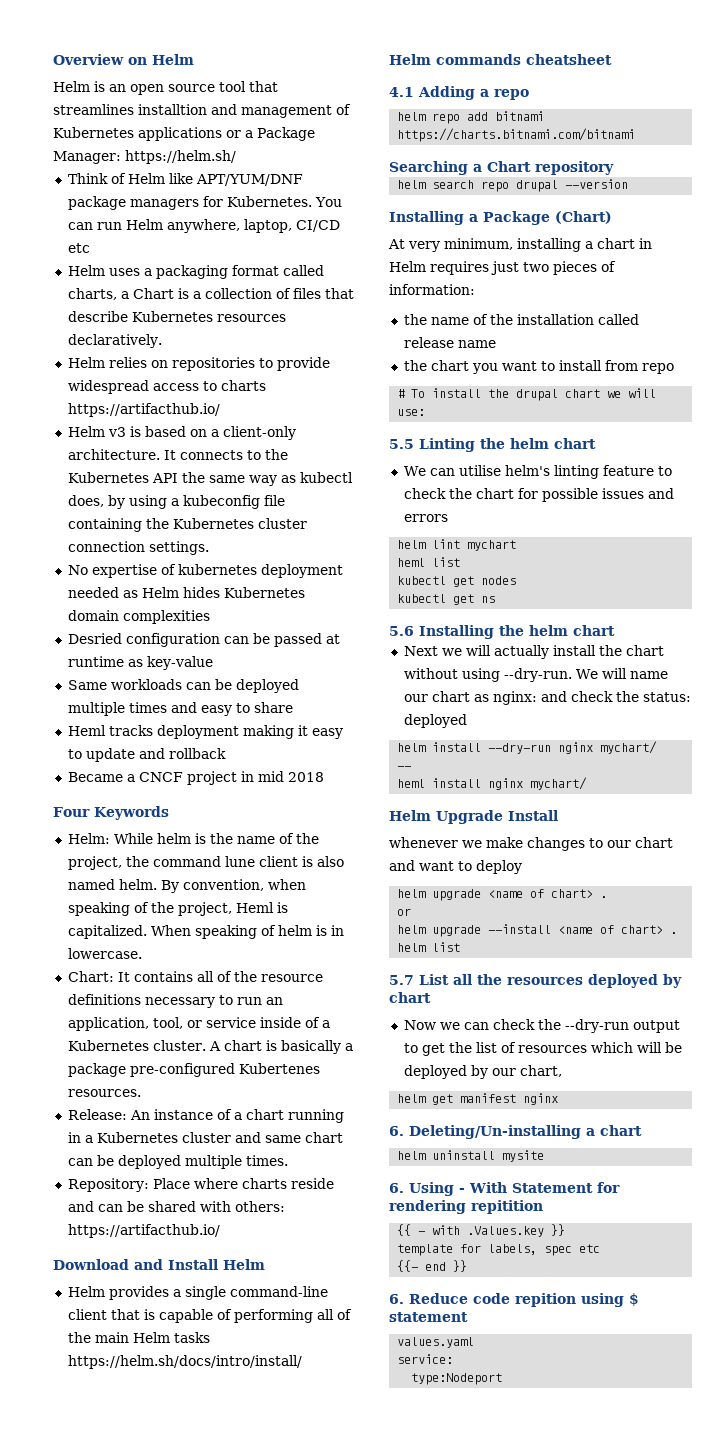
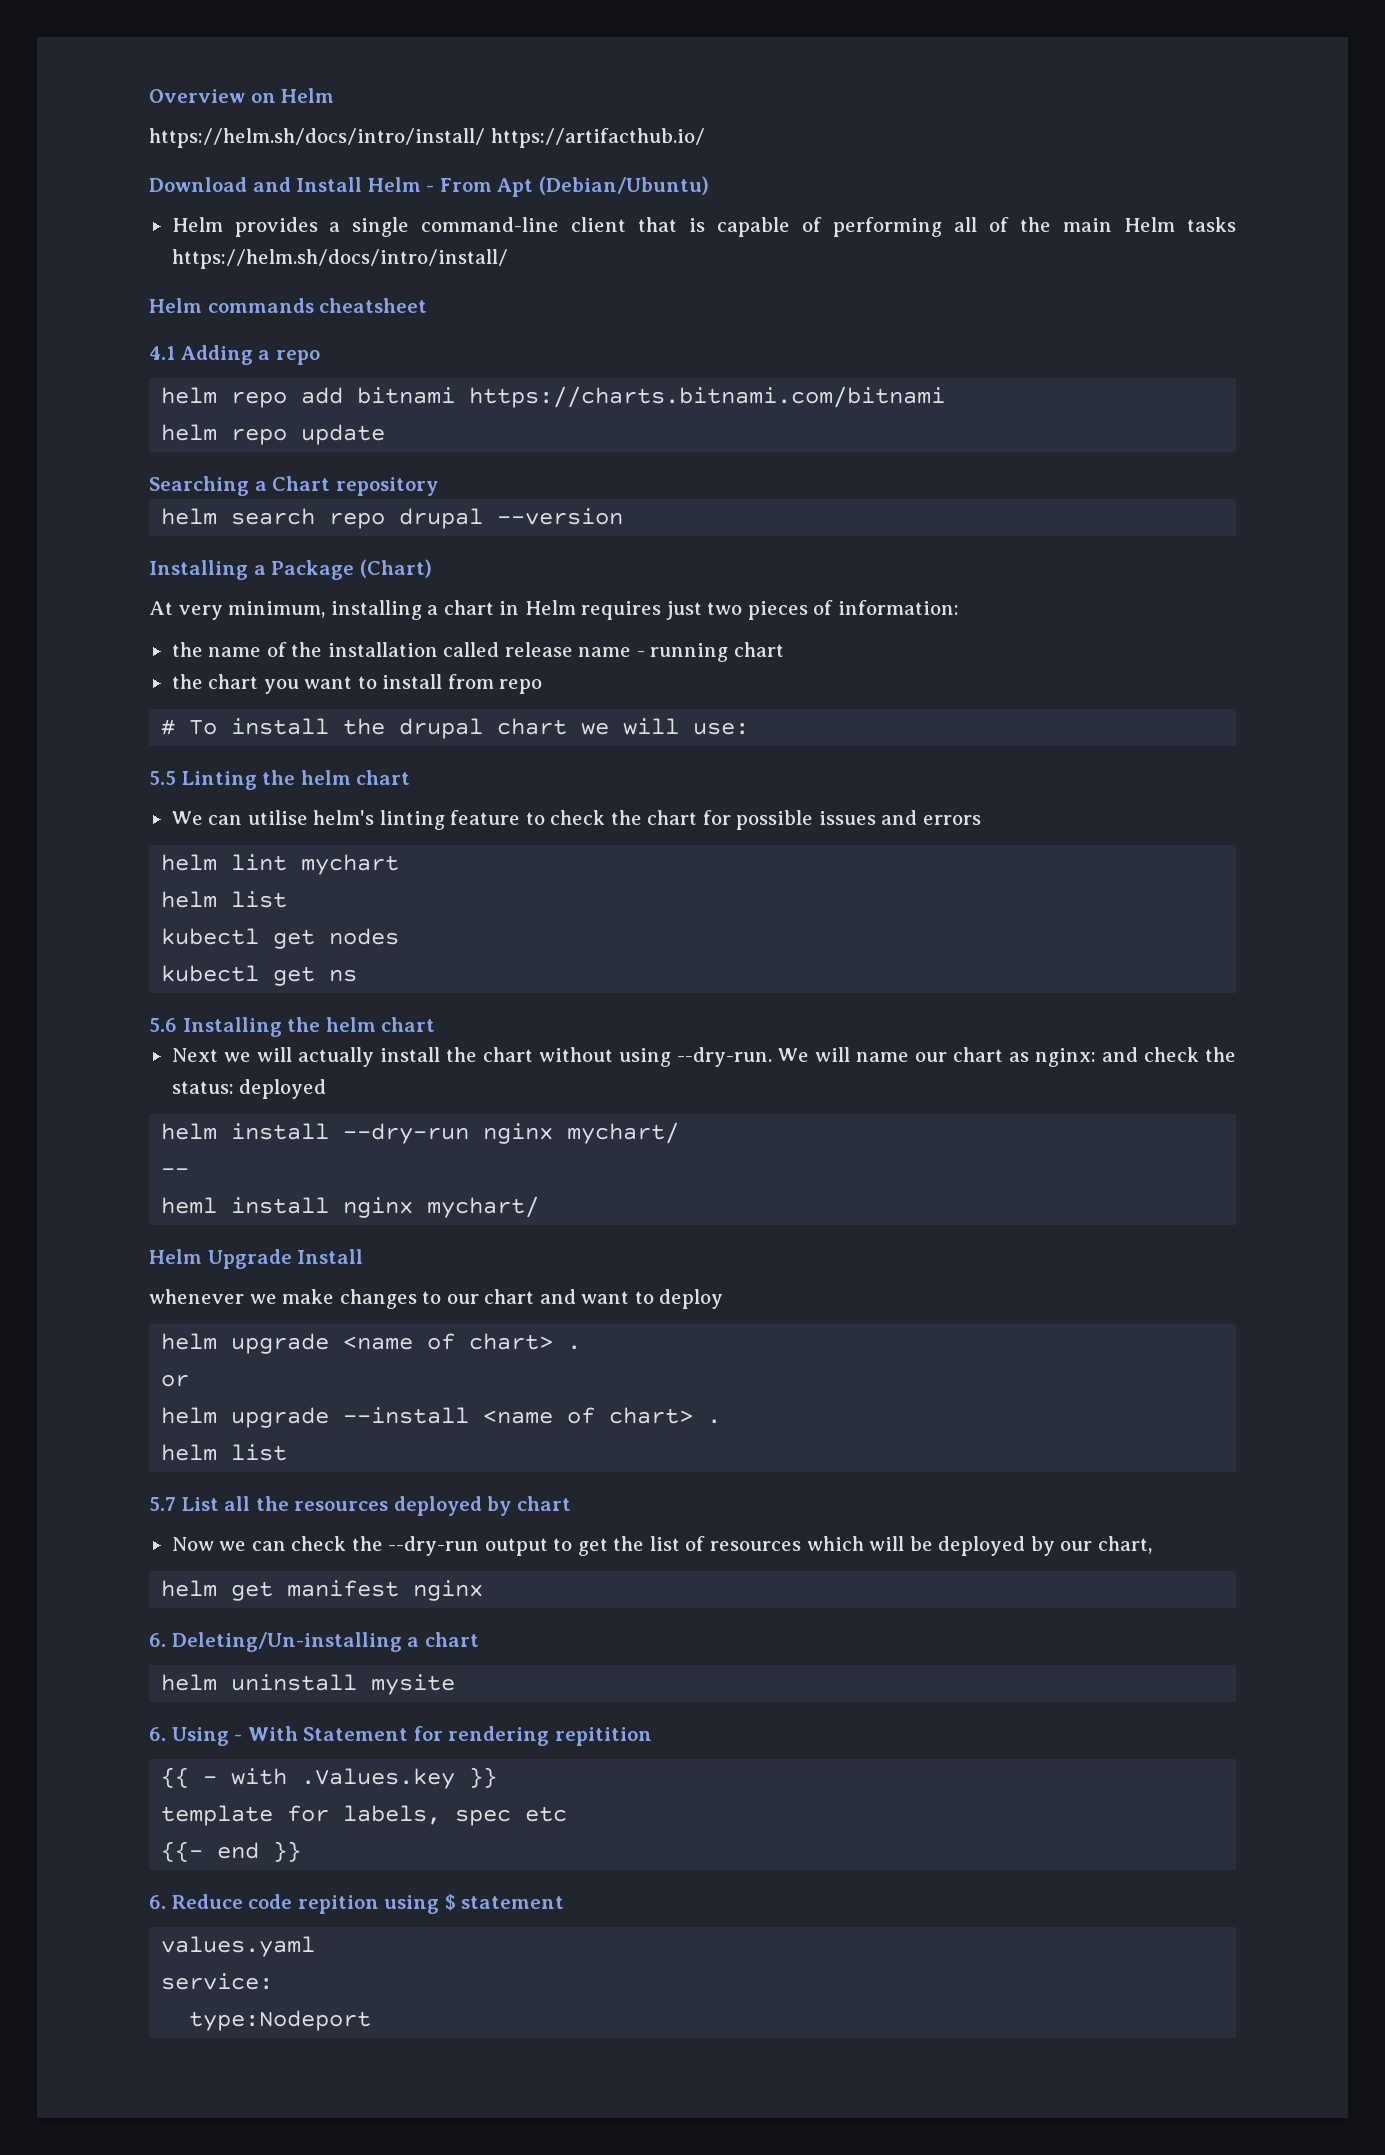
[53,81,278,95] [53,104,351,118] [53,127,315,141] [53,150,236,164] [67,173,303,186] [67,196,342,210] [67,219,340,233] [67,243,90,253] [67,265,324,279] [67,288,354,300] [67,311,286,322] [67,334,162,348] [67,357,330,371] [67,380,266,394] [67,403,220,417] [67,426,296,440] [67,449,288,460] [67,472,353,486] [67,495,285,509] [67,518,307,532] [67,541,209,555] [67,564,343,578] [67,587,305,598] [67,610,210,624] [67,633,340,647] [67,656,213,670] [67,679,299,693] [67,702,293,716] [67,725,343,739] [67,748,226,762] [67,771,324,785] [53,806,169,820] [67,833,319,844] [67,856,344,870] [67,879,306,893] [67,902,288,916] [67,925,344,939] [67,948,142,959] [67,971,323,982] [67,994,283,1008] [67,1017,330,1031] [67,1040,353,1054] [67,1063,320,1077] [67,1089,141,1097] [67,1109,344,1123] [67,1132,343,1143] [67,1155,288,1169] [67,1178,334,1192] [67,1201,285,1212] Helm is an open source tool that streamlines installtion and management of Kubernetes applications or a Package Manager: https://helm.sh/ // Think of Helm like APT/YUM/DNF package managers for Kubernetes. You can run Helm anywhere, laptop, CI/CD etc // Helm uses a packaging format called charts, a Chart is a collection of files that describe Kubernetes resources declaratively. // Helm relies on repositories to provide widespread access to charts https://artifacthub.io/ // Helm v3 is based on a client-only architecture. It connects to the Kubernetes API the same way as kubectl does, by using a kubeconfig file containing the Kubernetes cluster connection settings. // No expertise of kubernetes deployment needed as Helm hides Kubernetes domain complexities // Desried configuration can be passed at runtime as key-value // Same workloads can be deployed multiple times and easy to share // Heml tracks deployment making it easy to update and rollback // Became a CNCF project in mid 2018 // Four Keywords // Helm: While helm is the name of the project, the command lune client is also named helm. By convention, when speaking of the project, Heml is capitalized. When speaking of helm is in lowercase. // Chart: It contains all of the resource definitions necessary to run an application, tool, or service inside of a Kubernetes cluster. A chart is basically a package pre-configured Kubertenes resources. // Release: An instance of a chart running in a Kubernetes cluster and same chart can be deployed multiple times. // Repository: Place where charts reside and can be shared with others: -> [149,128,485,148] https://helm.sh/docs/intro/install/
(265, 1264) none -> [426,176,709,197] - From Apt (Debian/Ubuntu)
(636, 135) none -> [161,424,386,445] // helm repo update
(496, 344) none -> [636,642,784,662] - running chart
[397,558,426,567] heml -> [161,891,218,908] helm

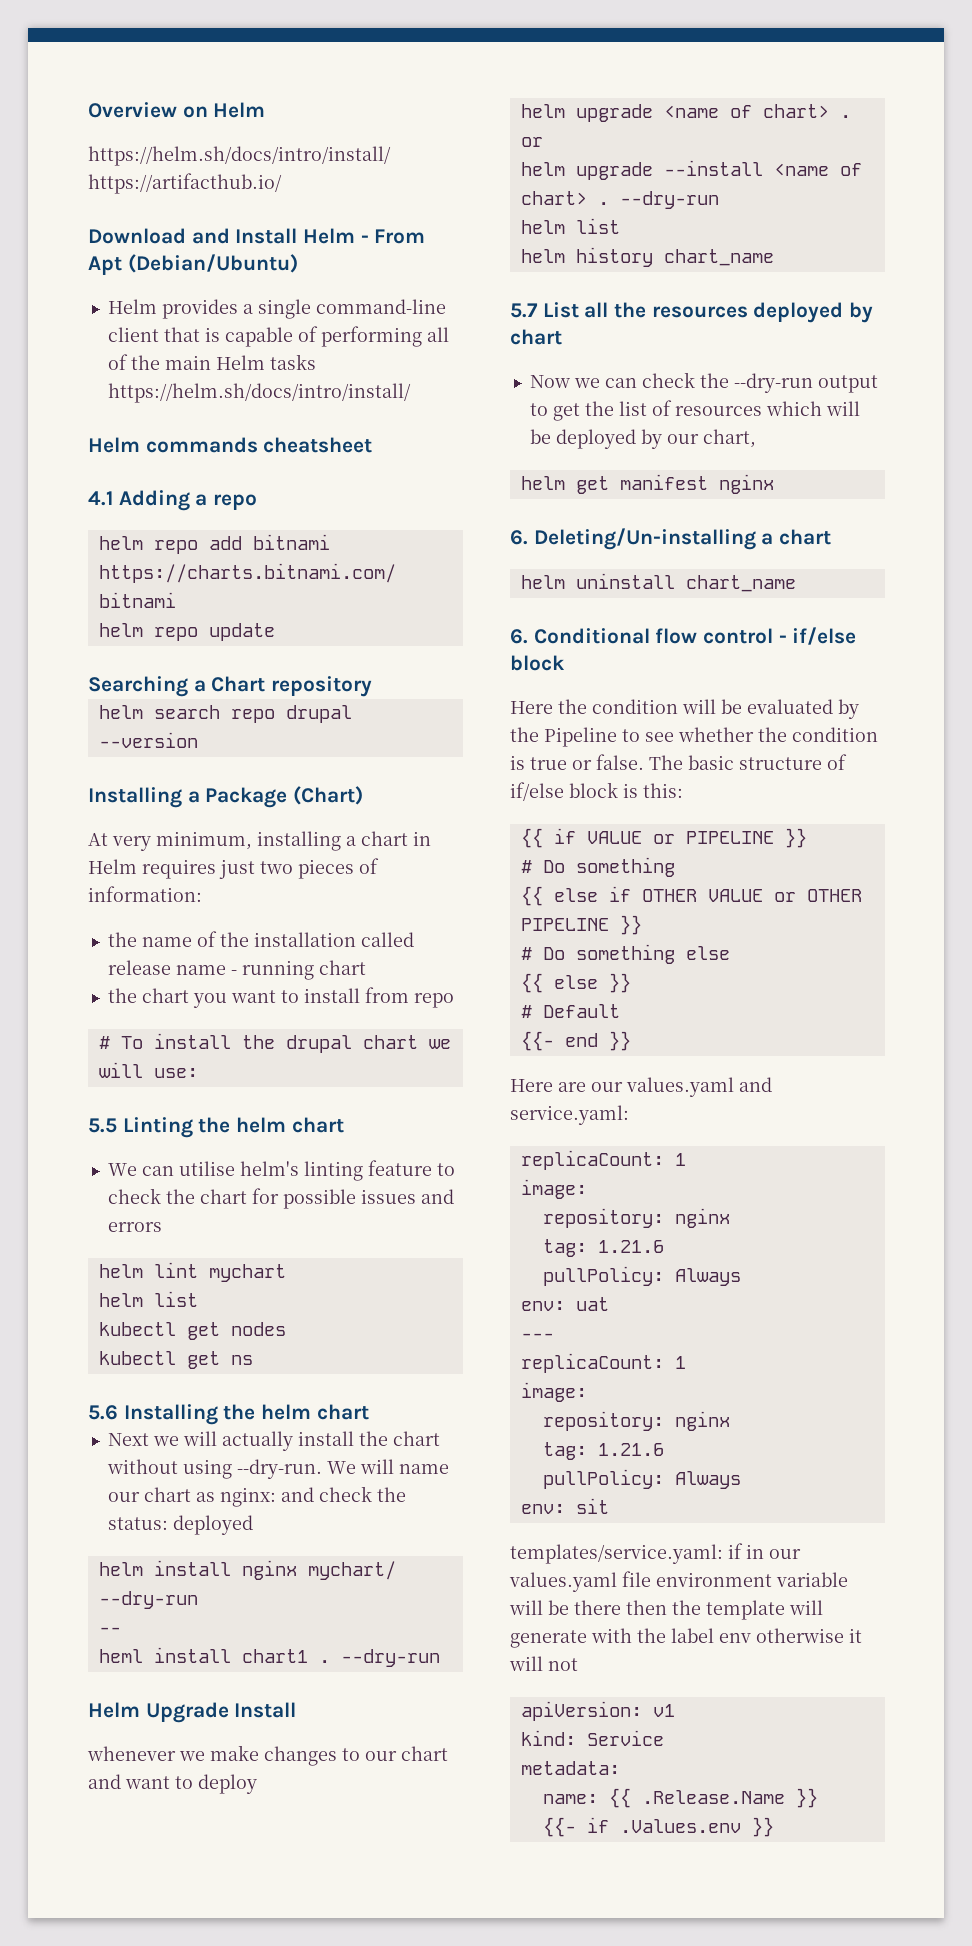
[343,1122,680,1144] --dry-run nginx mychart/ -> [241,1560,396,1580] [98,1591,198,1609] nginx mychart/ --dry-run
[343,1196,540,1218] nginx mychart/ -> [241,1649,440,1667] chart1 . --dry-run
[161,1444,288,1461] // helm list -> [619,191,719,209] [520,218,620,234] [520,247,774,267] --dry-run // helm list // helm history chart_name
[371,1674,456,1695] [149,1726,652,1746] [161,1767,498,1789] [161,1805,568,1826] [161,1841,302,1862] [149,1894,565,1914] [161,1936,316,1957] [161,1973,274,1990] [189,2010,372,2031] mysite // 6. Using - With Statement for rendering repitition // {{ - with .Values.key }} // template for labels, spec etc // {{- end }} // 6. Reduce code repition using $ statement // values.yaml // service: // type:Nodeport -> [685,575,796,592] [510,627,857,645] [510,655,565,671] [510,699,859,719] [510,727,878,747] [510,754,847,770] [510,782,683,801] [520,828,807,848] [520,857,675,877] [520,886,862,906] [520,915,642,935] [520,944,730,964] [520,973,631,993] [520,1004,620,1018] [520,1031,631,1051] [510,1077,772,1097] [510,1105,629,1125] [520,1150,686,1170] [520,1179,587,1199] [542,1208,730,1228] [542,1239,664,1257] [542,1266,741,1286] [520,1297,609,1311] [520,1333,554,1340] [520,1353,686,1373] [520,1382,587,1402] [542,1411,730,1431] [542,1442,664,1460] [542,1469,741,1489] [520,1498,609,1514] [510,1543,801,1564] [509,1571,848,1592] [509,1600,823,1620] [510,1628,862,1648] [509,1656,578,1671] [520,1701,675,1721] [520,1730,664,1746] [520,1761,620,1775] [542,1788,818,1808] [542,1817,774,1837] chart_name // 6. Conditional flow control - if/else block // Here the condition will be evaluated by the Pipeline to see whether the condition is true or false. The basic structure of if/else block is this: // {{ if VALUE or PIPELINE }} // # Do something // {{ else if OTHER VALUE or OTHER PIPELINE }} // # Do something else // {{ else }} // # Default // {{- end }} // Here are our values.yaml and service.yaml: // replicaCount: 1 // image: // repository: nginx // tag: 1.21.6 // pullPolicy: Always // env: uat // --- // replicaCount: 1 // image: // repository: nginx // tag: 1.21.6 // pullPolicy: Always // env: sit // templates/service.yaml: if in our values.yaml file environment variable will be there then the template will generate with the label env otherwise it will not // apiVersion: v1 // kind: Service // metadata: // name: {{ .Release.Name }} // {{- if .Values.env }}

